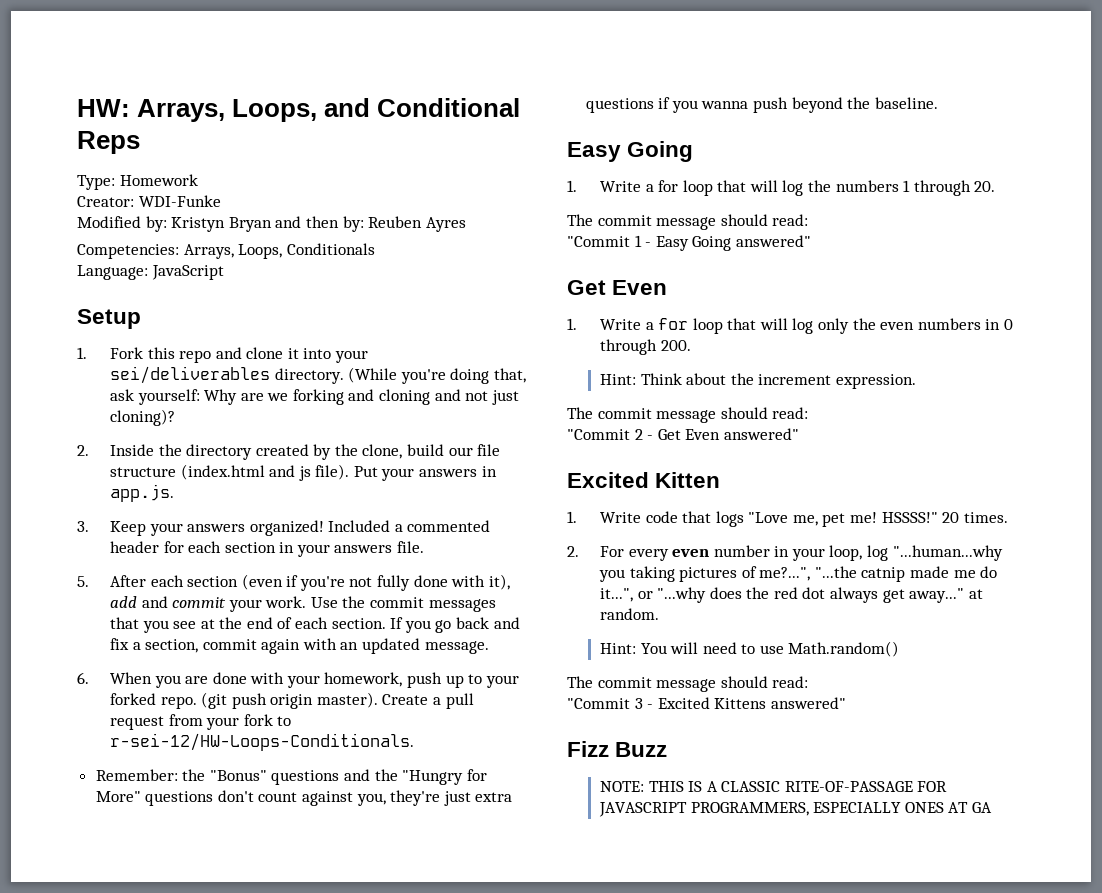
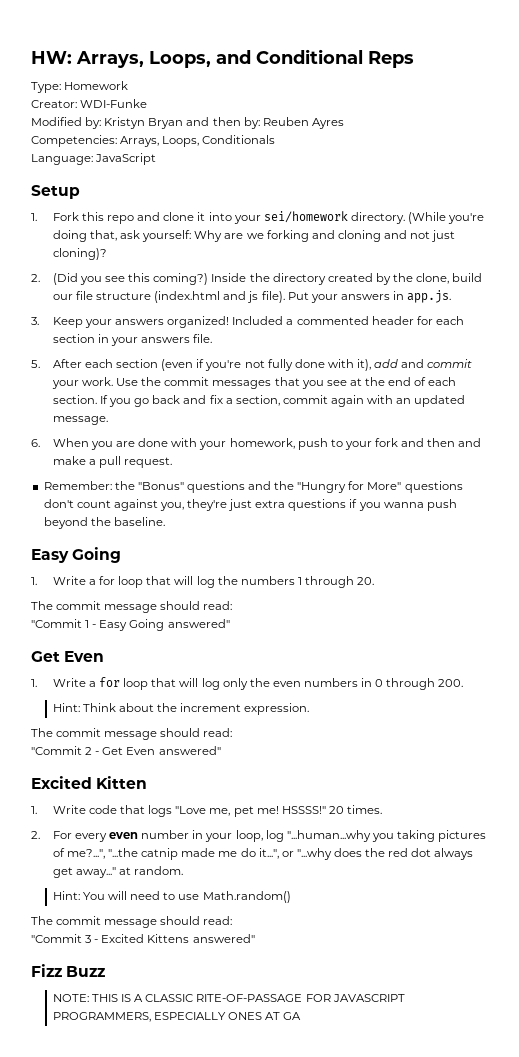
[109,366,270,384] sei/deliverables -> [263,211,348,223] sei/homework
(89, 450) none -> [52,273,209,285] (Did you see this coming?)
[445,675,464,688] up -> (328, 444) none
[109,692,474,709] [109,714,292,730] [109,733,414,751] forked repo. (git push origin master). Create a pull request from your fork to r-sei-12/HW-Loops-Conditionals. -> [374,438,482,447] [52,456,173,468] fork and then and make a pull request.

